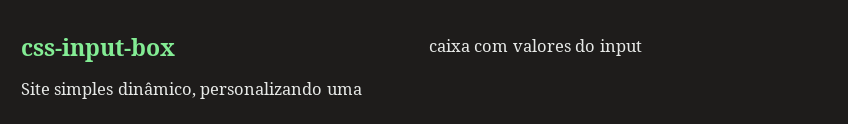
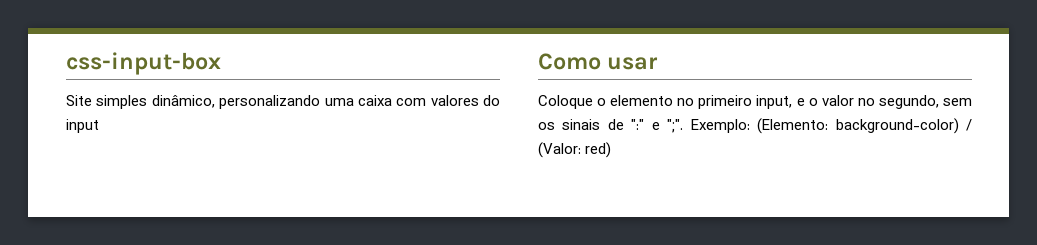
(642, 47) none -> [538,53,659,70] [538,95,972,109] [538,118,972,134] [538,142,612,158] // Como usar // Coloque o elemento no primeiro input, e o valor no segundo, sem os sinais de ":" e ";". Exemplo: (Elemento: background-color) / (Valor: red)

